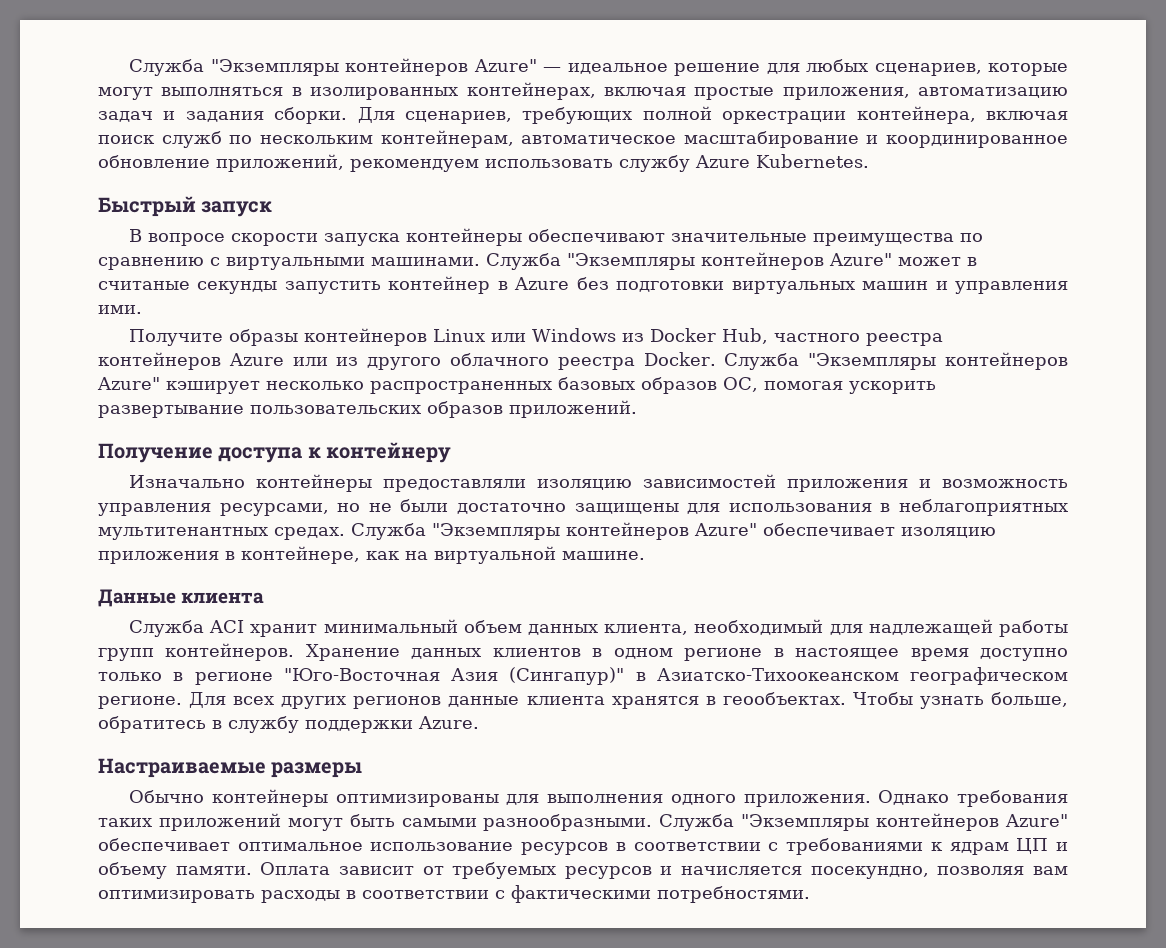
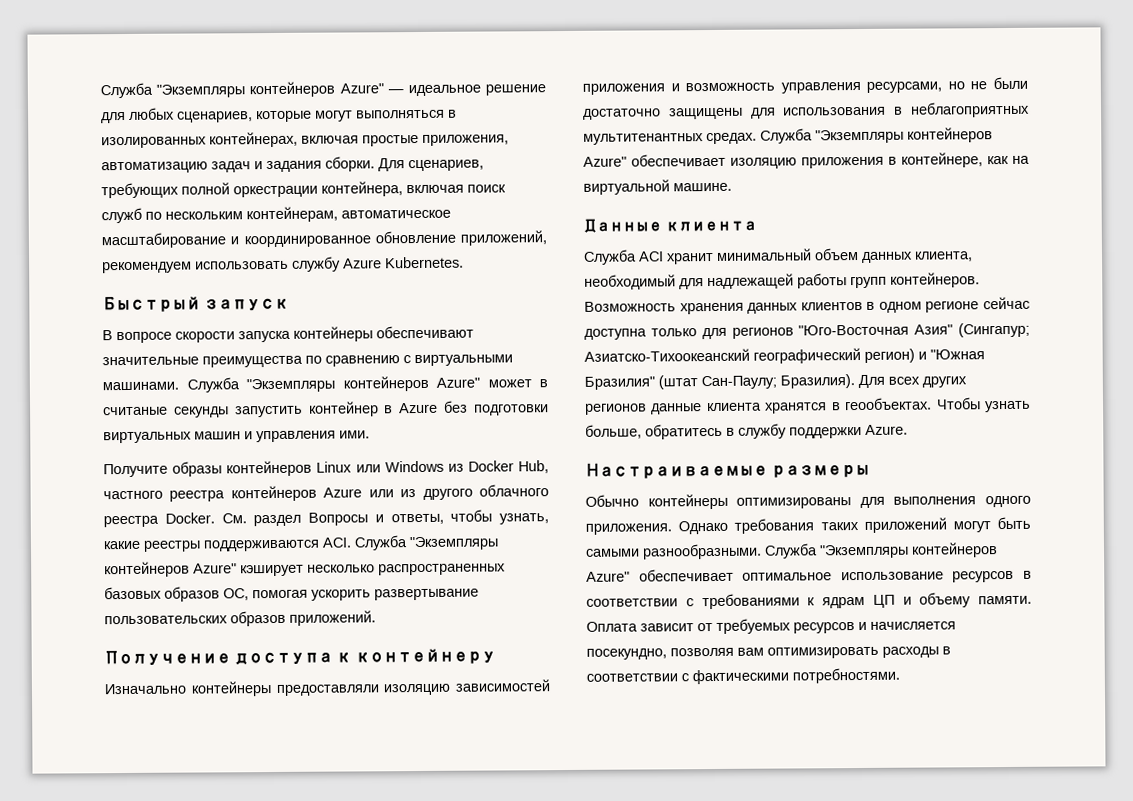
(716, 359) none -> [221,509,549,527] [103,537,351,552] См. раздел Вопросы и ответы, чтобы узнать, какие реестры поддерживаются ACI.
[305,644,400,661] Хранение -> [584,301,744,315] Возможность хранения
[773,648,1068,661] [98,667,1068,685] [98,696,182,709] в настоящее время доступно только в регионе "Юго-Восточная Азия (Сингапур)" в Азиатско-Тихоокеанском географическом регионе. -> [983,296,1030,310] [584,322,1030,340] [584,347,985,364] [584,374,855,390] сейчас доступна только для регионов "Юго-Восточная Азия" (Сингапур; Азиатско-Тихоокеанский географический регион) и "Южная Бразилия" (штат Сан-Паулу; Бразилия).

